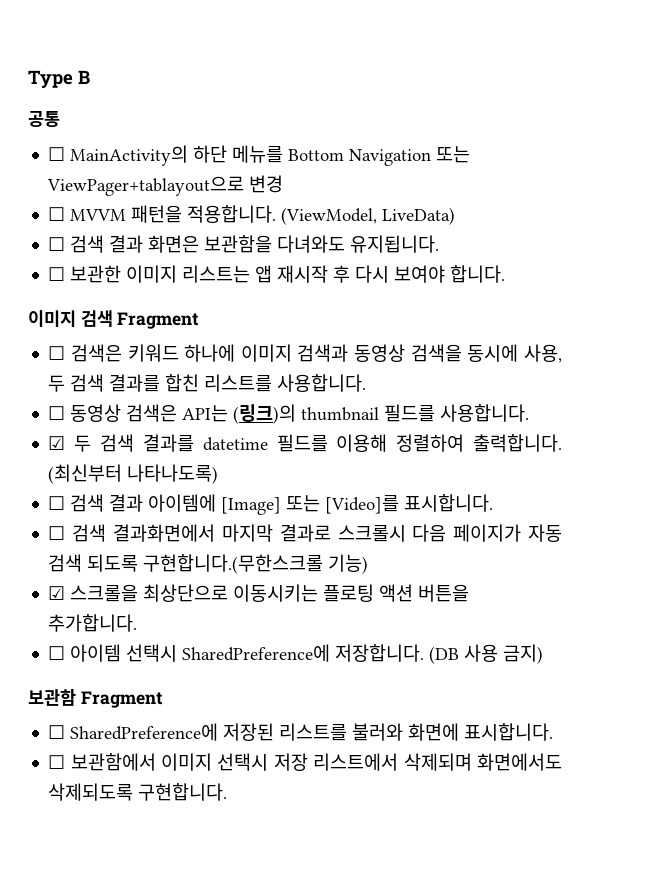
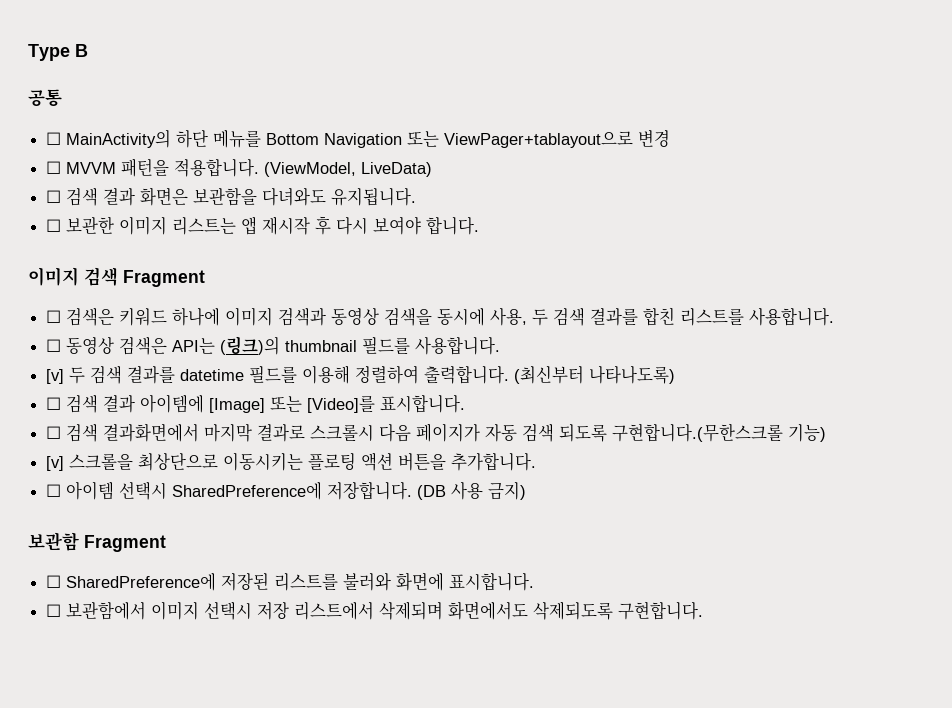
[48,436,66,450] ☑ -> [46,369,65,384] [v]
[48,586,66,600] ☑ -> [46,456,65,471] [v]

